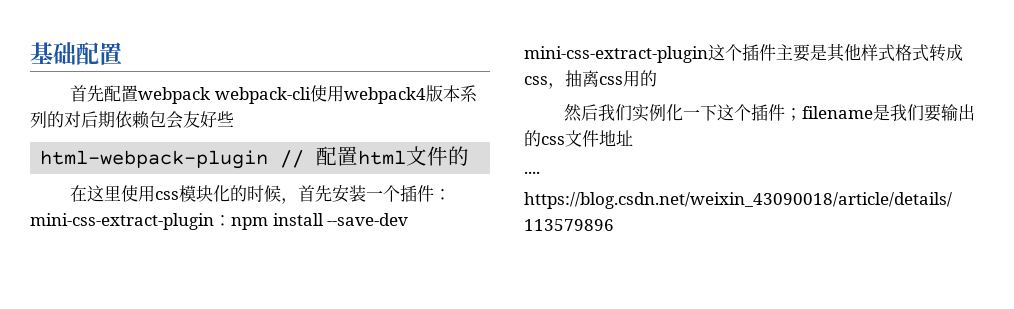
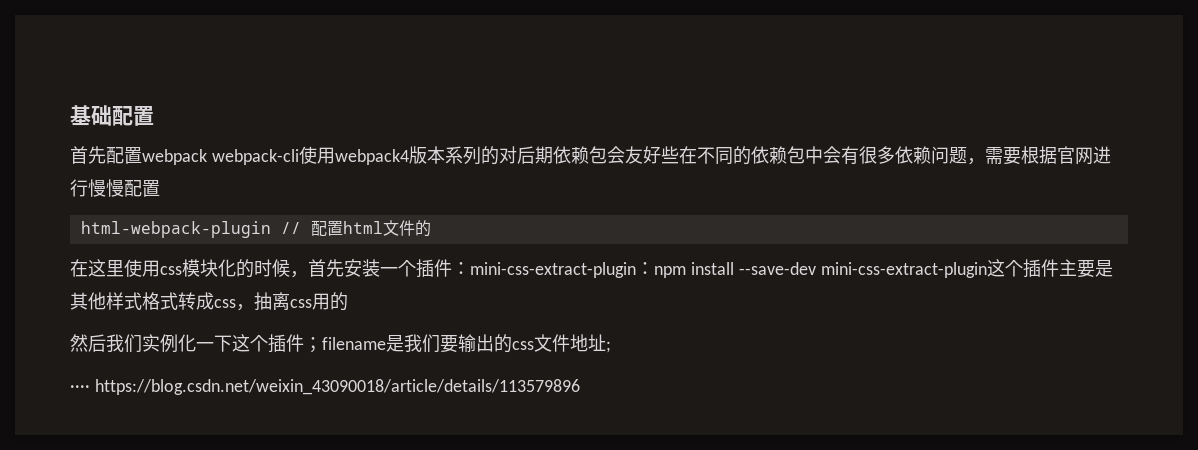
(234, 119) none -> [678,146,1111,165] [70,179,160,197] 在不同的依赖包中会有很多依赖问题，需要根据官网进行慢慢配置
(633, 138) none -> [606,341,611,353] ;

